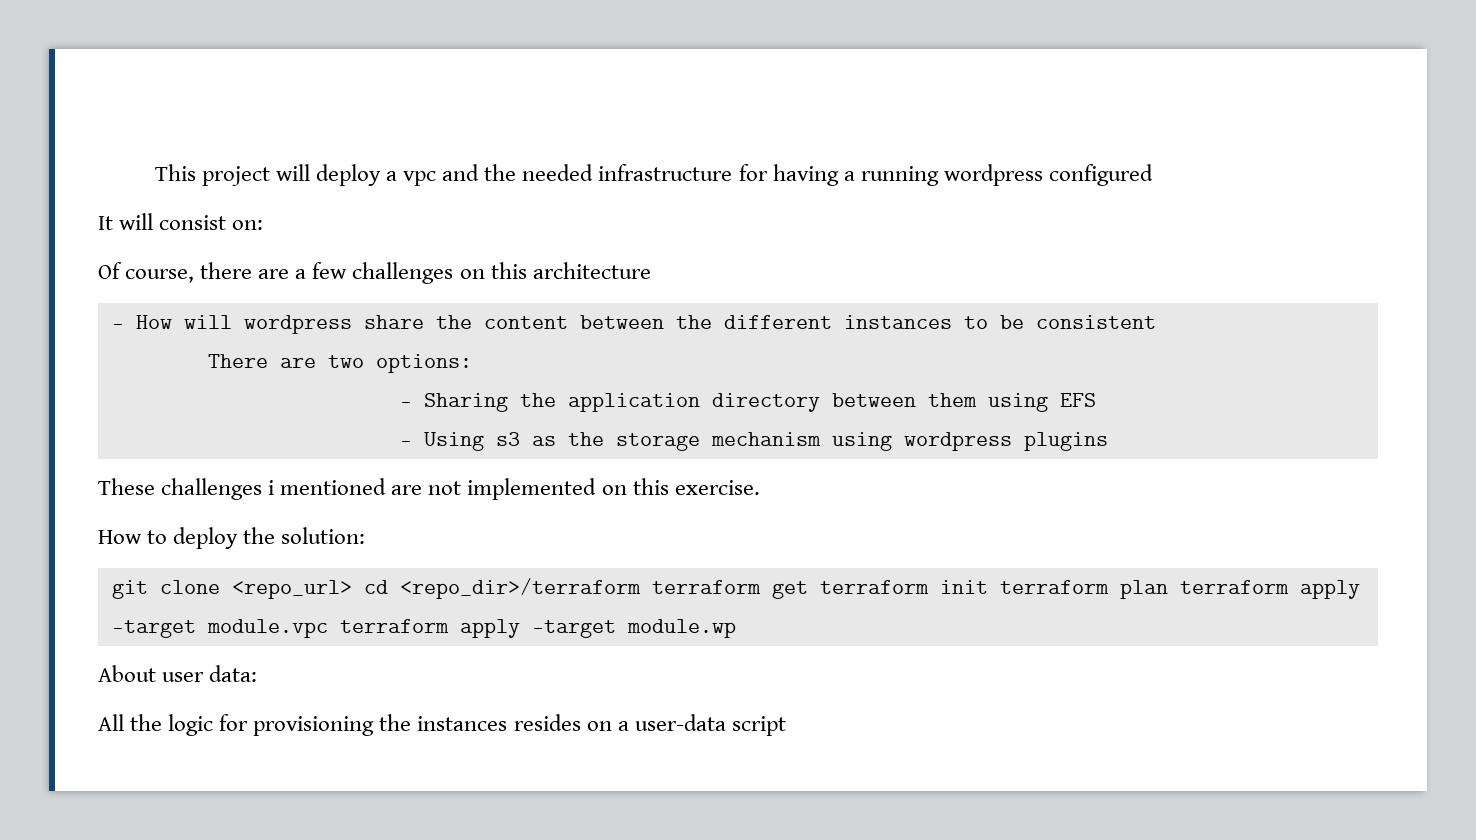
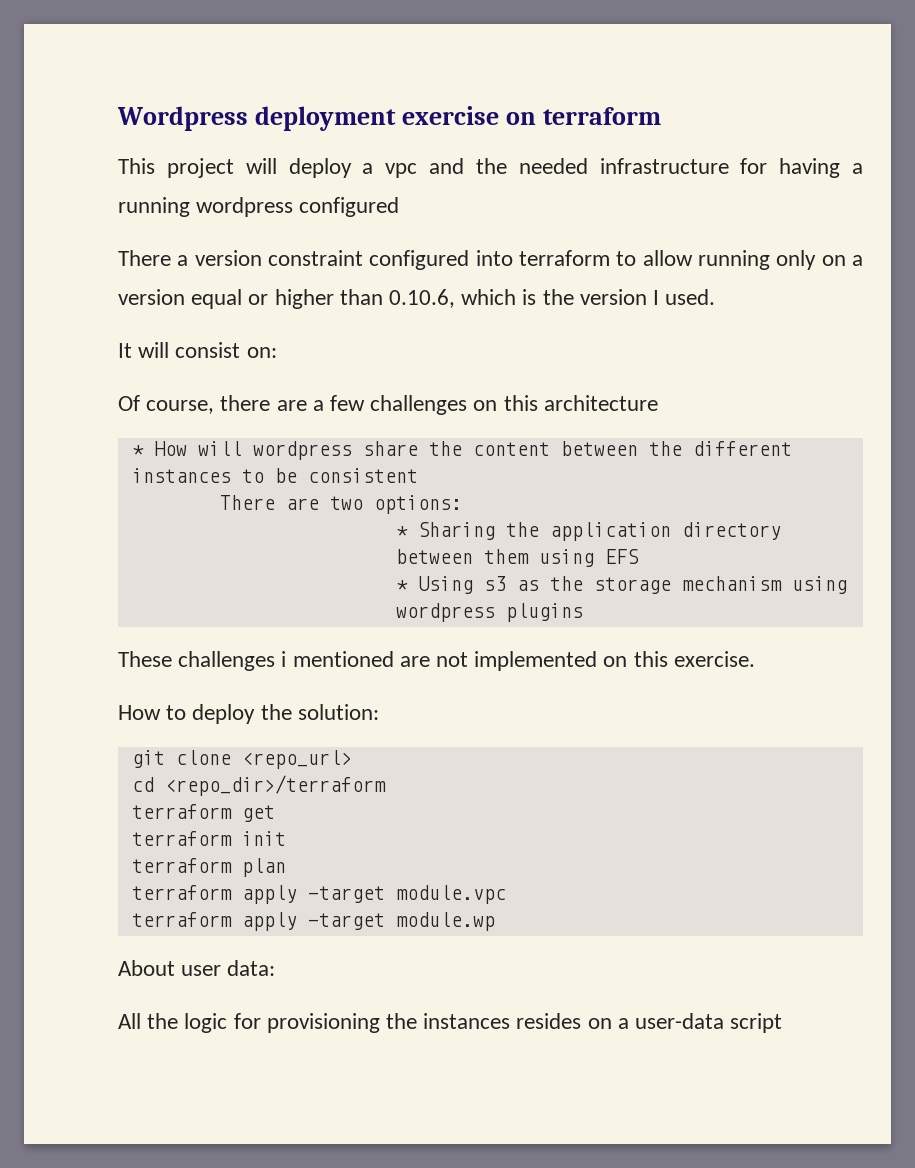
(154, 172) none -> [117,106,661,131] Wordpress deployment exercise on terraform //
(1153, 175) none -> [118,250,864,270] [118,289,716,309] // There a version constraint configured into terraform to allow running only on a version equal or higher than 0.10.6, which is the version I used.
[111,324,124,329] - -> [131,445,144,456] *
[399,402,412,407] - -> [395,526,408,537] *
[399,441,412,446] - -> [395,580,408,591] *
(352, 589) none -> (352, 759) //
(641, 588) none -> (386, 785) //
(808, 590) none -> (275, 813) //
(988, 587) none -> (286, 838) //
(1168, 589) none -> (286, 867) //
(328, 628) none -> (506, 894) //

